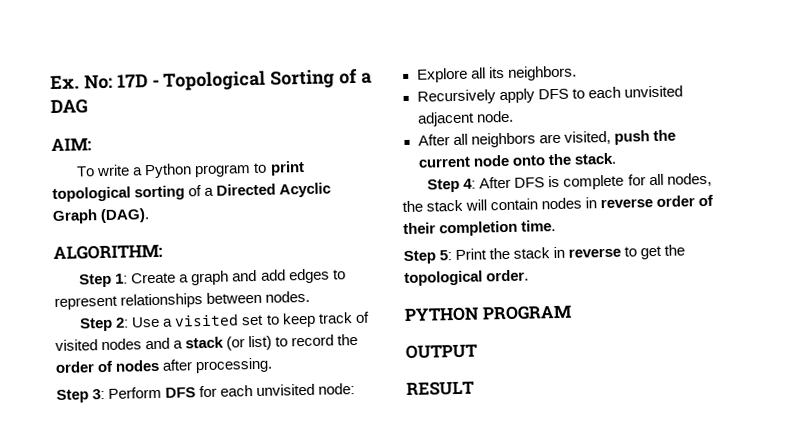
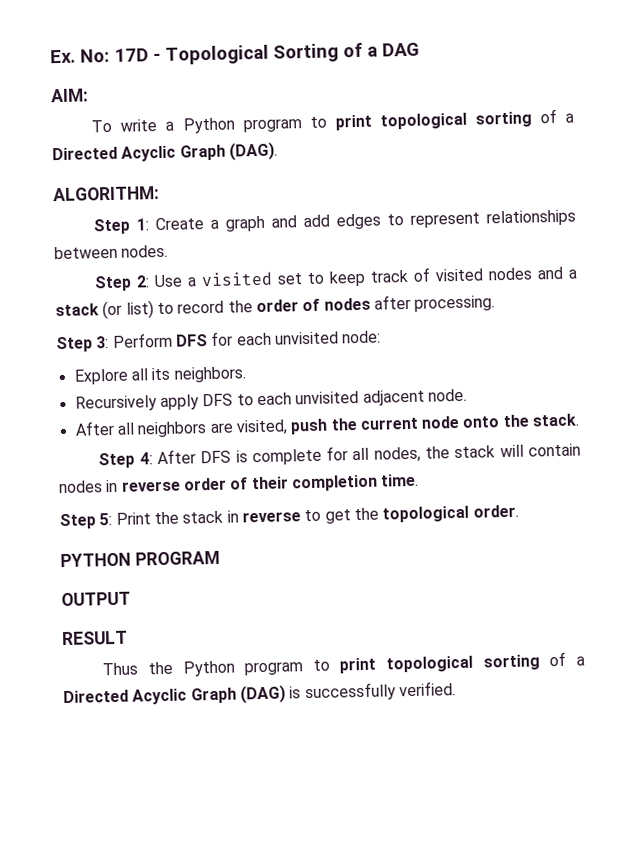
(475, 388) none -> [102,651,586,677] [63,681,456,705] // Thus the Python program to print topological sorting of a Directed Acyclic Graph (DAG) is successfully verified.

